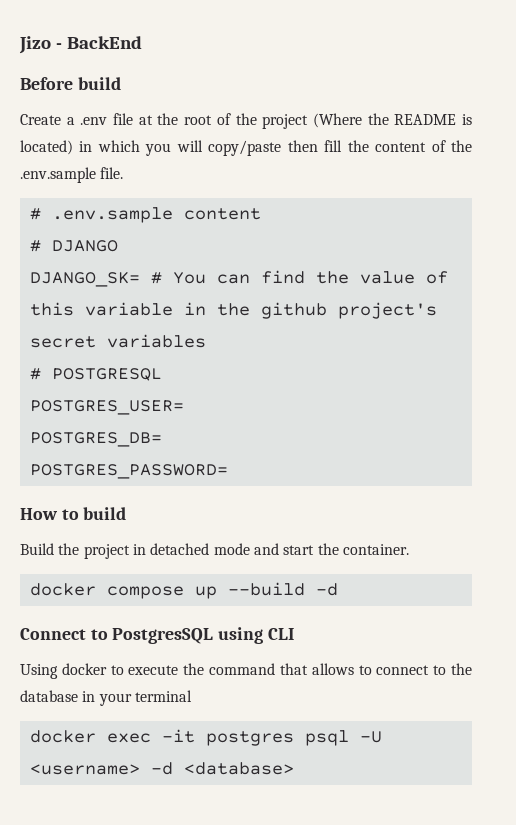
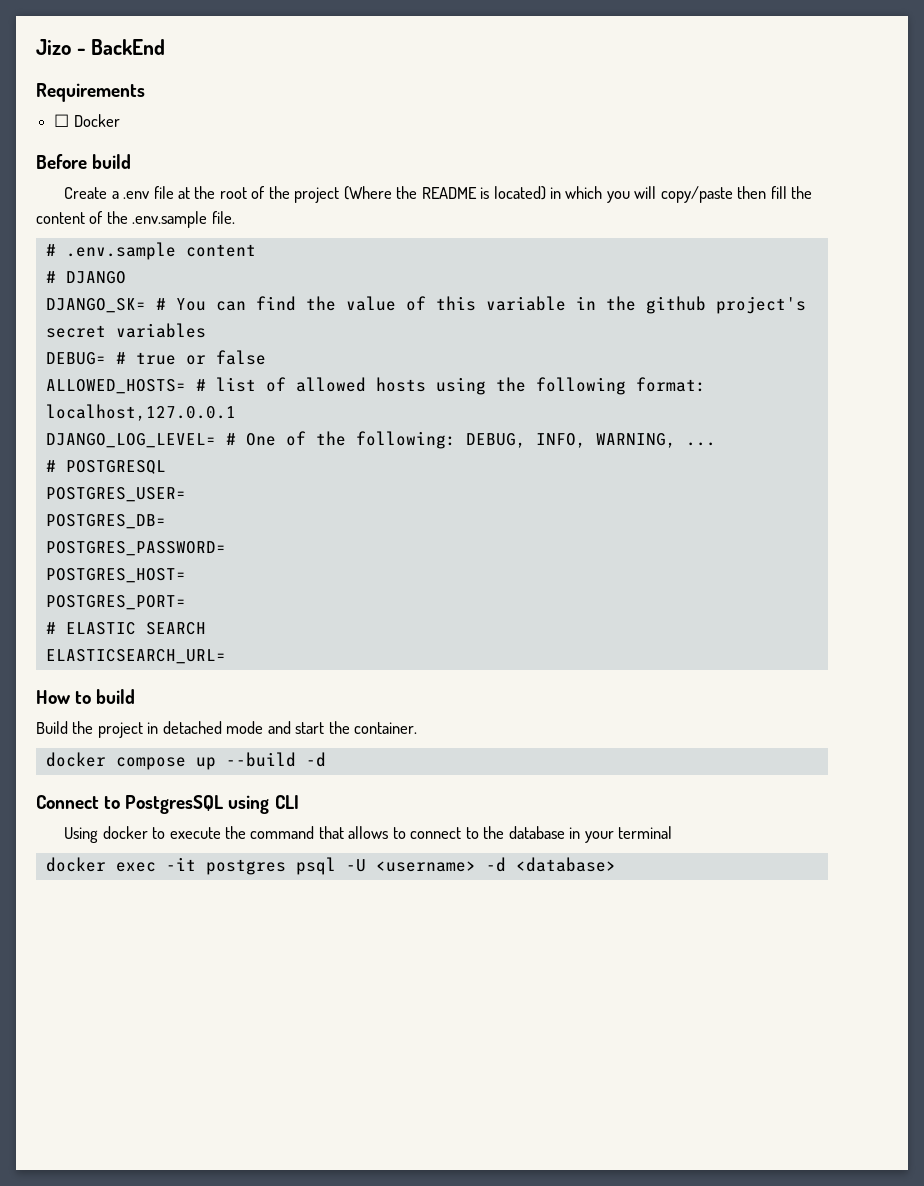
(142, 42) none -> [36,83,145,102] [54,114,120,127] // Requirements // ☐ Docker
(206, 341) none -> [45,350,266,365] [45,377,706,395] [45,404,236,421] [45,431,716,449] // DEBUG= # true or false // ALLOWED_HOSTS= # list of allowed hosts using the following format: localhost,127.0.0.1 // DJANGO_LOG_LEVEL= # One of the following: DEBUG, INFO, WARNING, ...
(228, 471) none -> [45,568,186,583] [45,595,186,610] [45,622,206,635] [45,649,226,664] // POSTGRES_HOST= // POSTGRES_PORT= // # ELASTIC SEARCH // ELASTICSEARCH_URL=

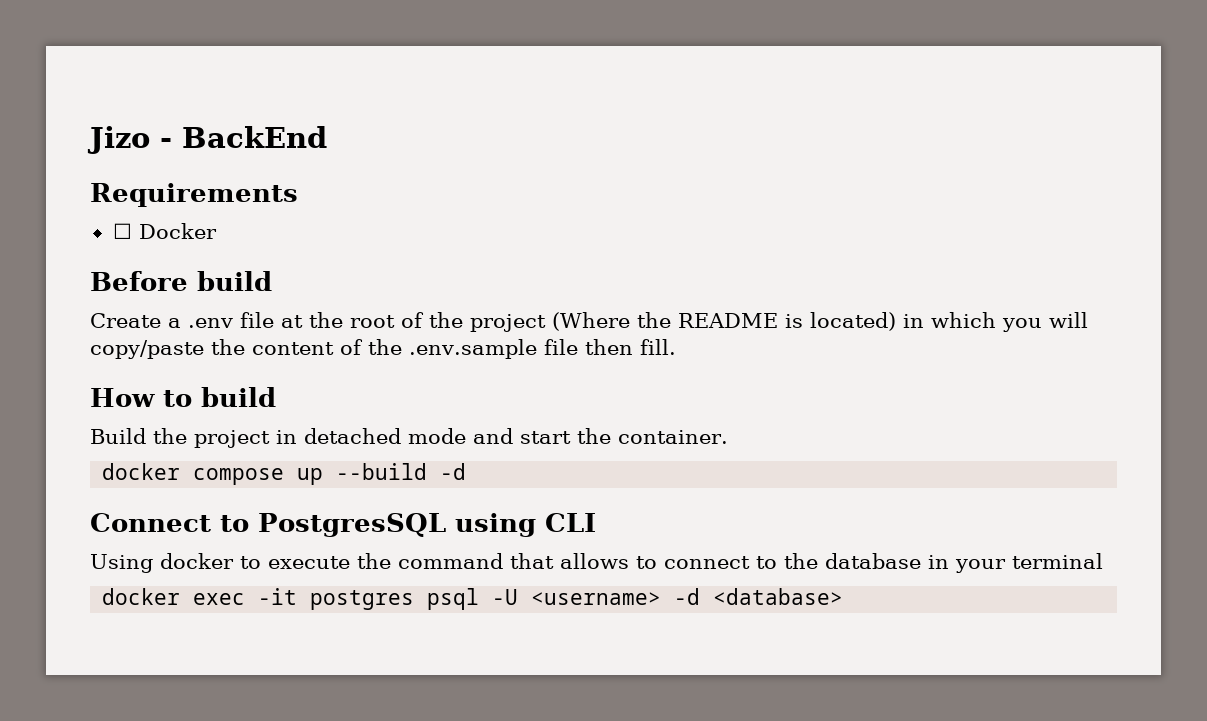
[737,186,787,199] then fill -> (204, 349) none
[211,211,235,224] [45,242,256,260] [45,271,126,284] [45,296,806,314] [45,323,206,338] [45,350,266,365] [45,377,706,395] [45,404,236,421] [45,431,716,449] [45,460,166,474] [45,487,186,502] [45,514,166,529] [45,541,226,556] [45,568,186,583] [45,595,186,610] [45,622,206,635] [45,649,226,664] file. // # .env.sample content // # DJANGO // DJANGO_SK= # You can find the value of this variable in the github project's secret variables // DEBUG= # true or false // ALLOWED_HOSTS= # list of allowed hosts using the following format: localhost,127.0.0.1 // DJANGO_LOG_LEVEL= # One of the following: DEBUG, INFO, WARNING, ... // # POSTGRESQL // POSTGRES_USER= // POSTGRES_DB= // POSTGRES_PASSWORD= // POSTGRES_HOST= // POSTGRES_PORT= // # ELASTIC SEARCH // ELASTICSEARCH_URL= -> [543,339,676,355] file then fill.

